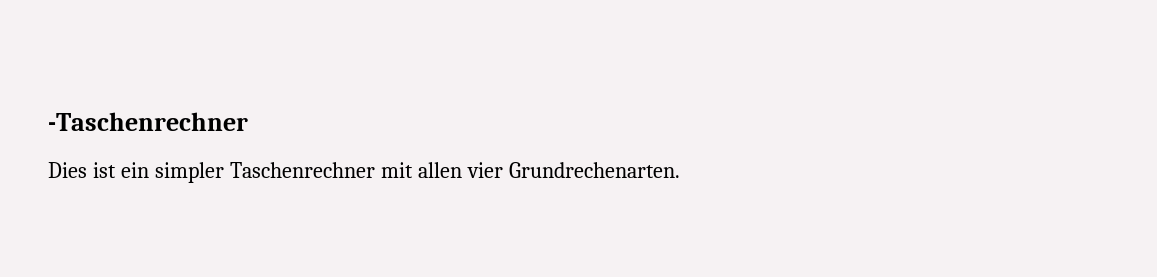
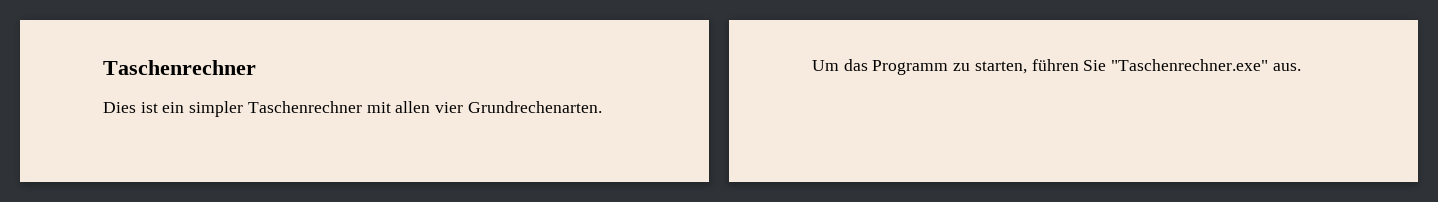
[48,112,248,131] -Taschenrechner -> [103,60,256,75] Taschenrechner
(680, 170) none -> [812,59,1301,75] // Um das Programm zu starten, führen Sie "Taschenrechner.exe" aus.

